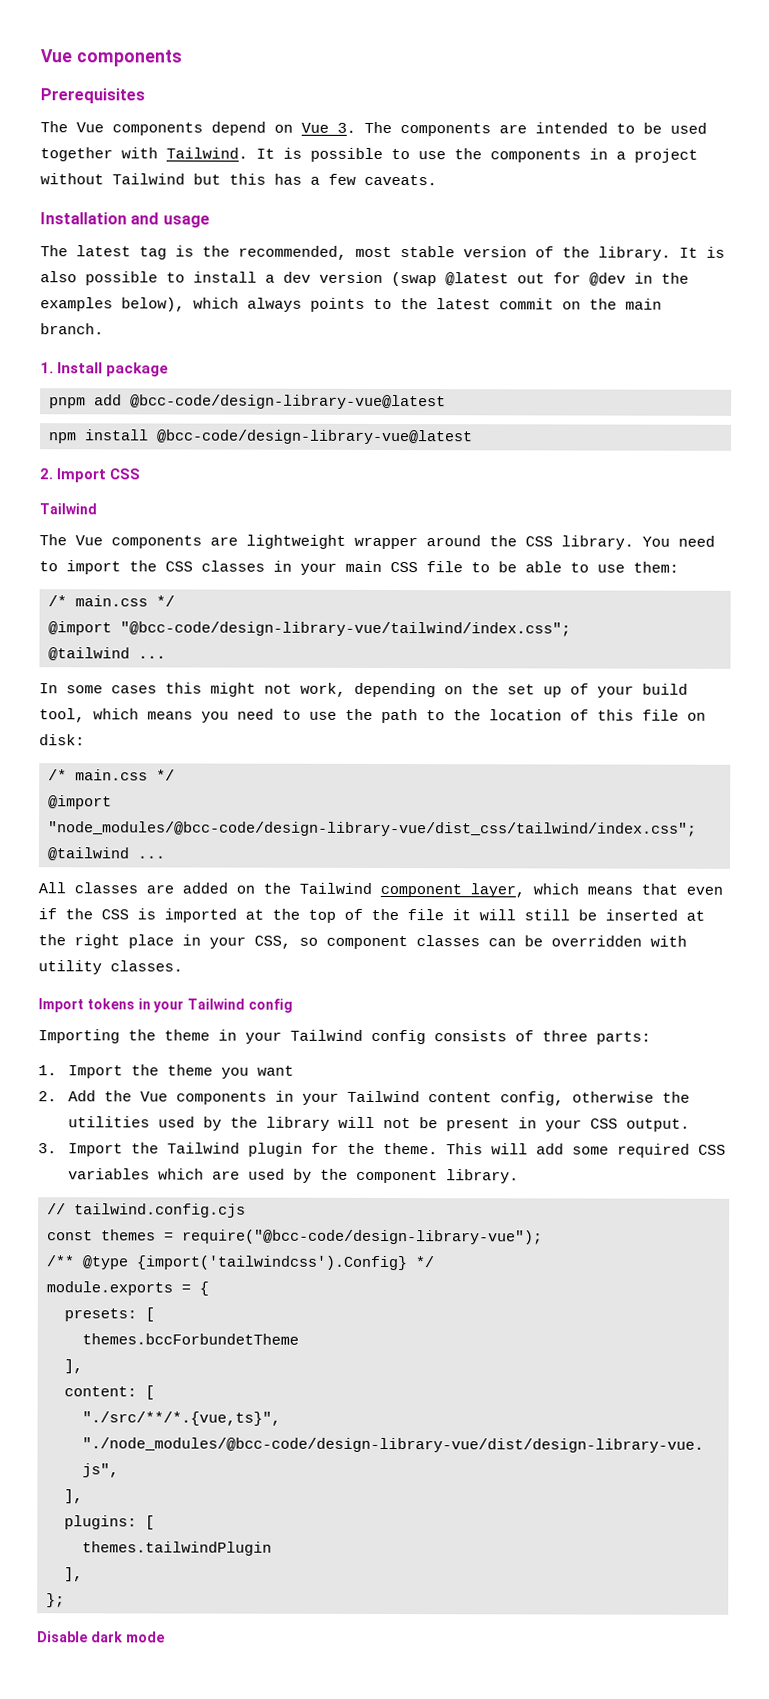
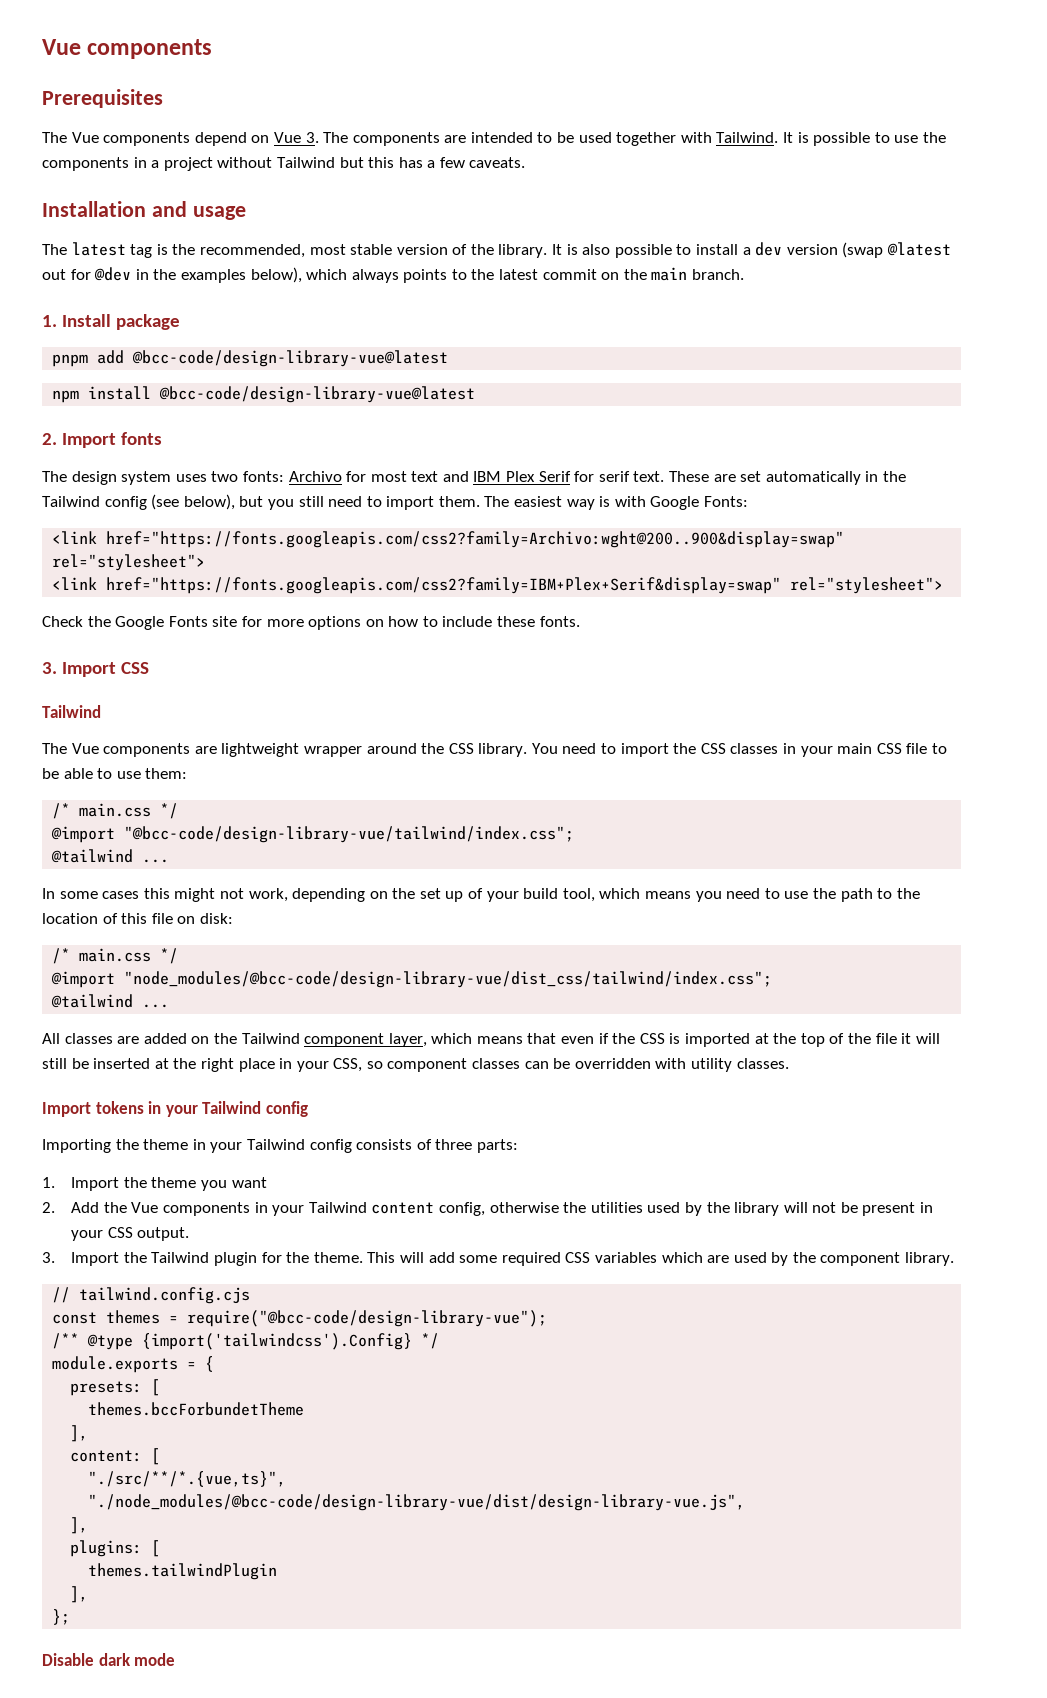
(107, 475) none -> [121,432,163,445] [42,471,906,485] [42,494,749,510] [52,531,845,548] [52,554,206,571] [52,577,944,594] [42,616,580,630] [42,662,117,677] fonts // The design system uses two fonts: Archivo for most text and IBM Plex Serif for serif text. These are set automatically in the Tailwind config (see below), but you still need to import them. The easiest way is with Google Fonts: // <link href="https://fonts.googleapis.com/css2?family=Archivo:wght@200..900&display=swap" rel="stylesheet"> // <link href="https://fonts.googleapis.com/css2?family=IBM+Plex+Serif&display=swap" rel="stylesheet"> // Check the Google Fonts site for more options on how to include these fonts. // 3. Import

